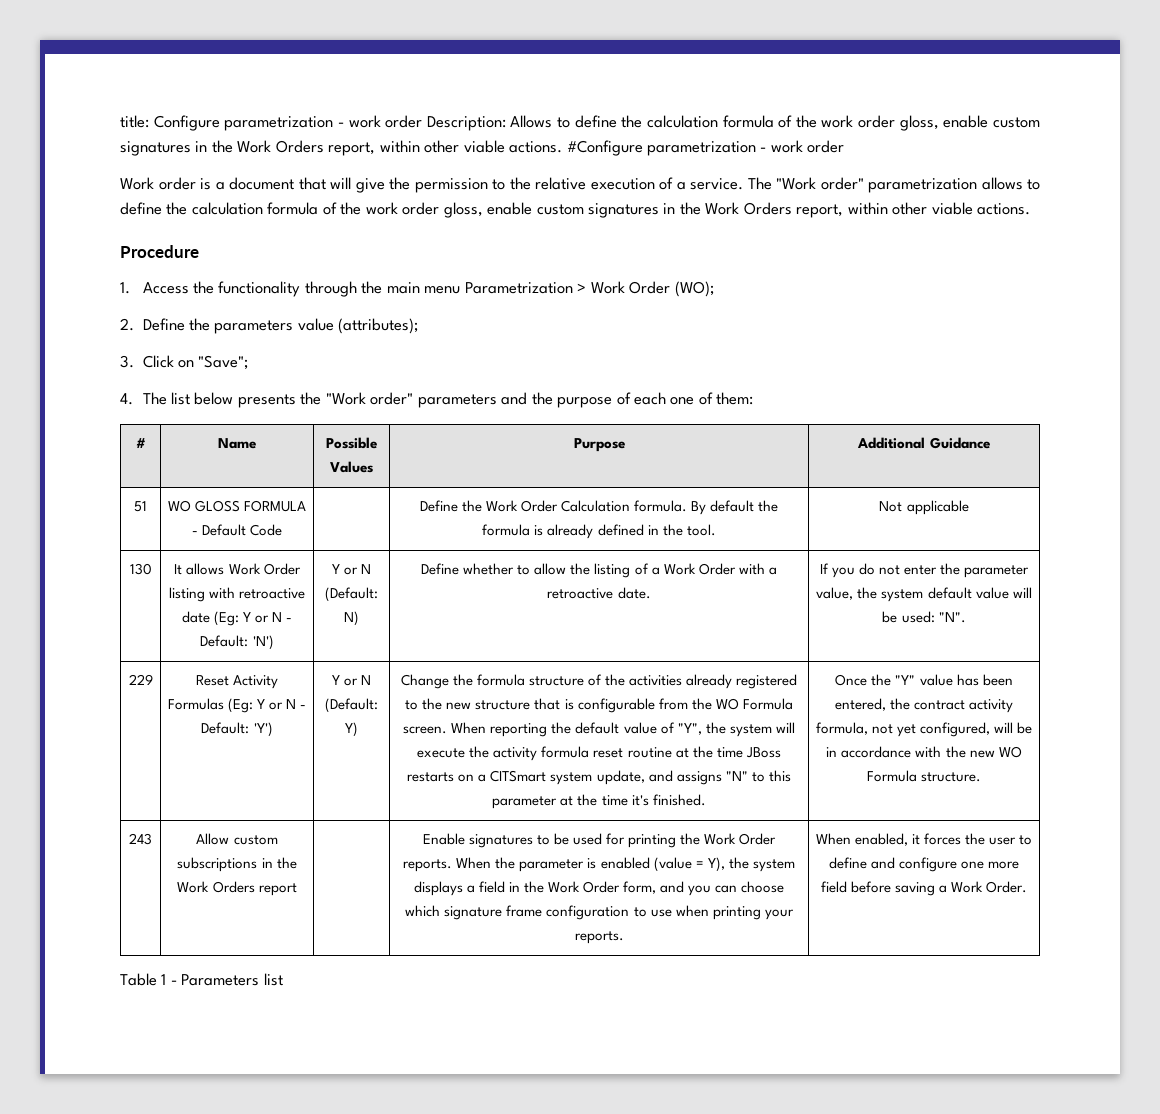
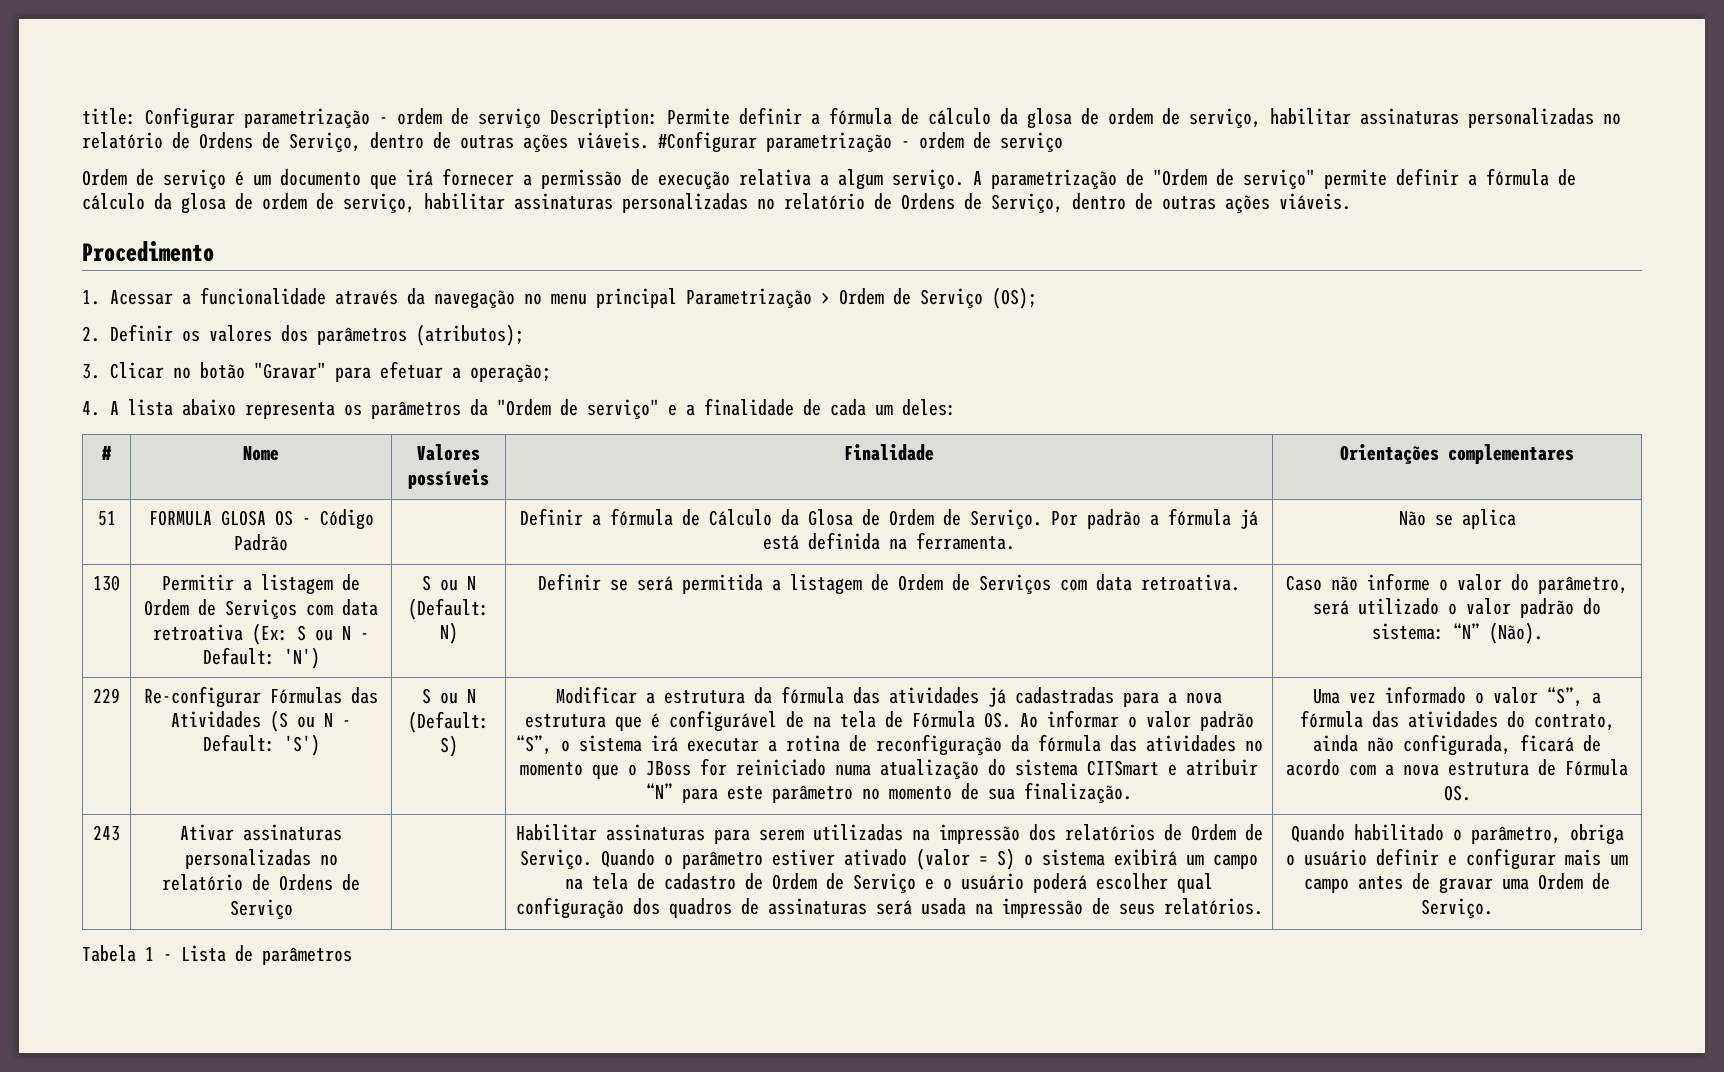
[153,115,1041,131] [120,140,845,156] [120,177,1040,193] [120,202,1031,218] [120,245,199,258] [120,281,714,297] [120,318,419,334] [120,355,249,370] [120,392,754,408] [135,438,146,448] [218,438,256,449] [326,437,377,449] [330,461,373,473] [573,438,625,452] [857,437,990,449] [134,501,147,512] [167,500,307,512] [191,524,283,536] [419,500,779,515] [482,524,716,539] [879,500,969,515] [129,563,152,575] [174,563,301,575] [168,587,306,602] [181,611,270,626] Configure parametrization - work order Description: Allows to define the calculation formula of the work order gloss, enable custom signatures in the Work Orders report, within other viable actions. #Configure parametrization - work order // Work order is a document that will give the permission to the relative execution of a service. The "Work order" parametrization allows to define the calculation formula of the work order gloss, enable custom signatures in the Work Orders report, within other viable actions. // Procedure // 1. Access the functionality through the main menu Parametrization > Work Order (WO); // 2. Define the parameters value (attributes); // 3. Click on "Save"; // 4. The list below presents the "Work order" parameters and the purpose of each one of them: // # | Name | Possible Values | Purpose | Additional Guidance // 51 | WO GLOSS FORMULA - Default Code | | Define the Work Order Calculation formula. By default the formula is already defined in the tool. | Not applicable // 130 | It allows Work Order listing with retroactive date (Eg: Y or -> [145,107,1621,129] [82,131,1063,153] [82,168,1576,190] [82,193,1351,214] [82,241,214,262] [82,287,1037,309] [82,324,524,346] [82,361,551,382] [82,398,956,419] [101,446,112,460] [243,446,279,461] [417,444,480,461] [408,469,489,489] [844,444,934,461] [1340,444,1574,464] [97,511,116,526] [148,509,374,530] [234,534,288,551] [520,508,1258,529] [763,532,1015,550] [1398,509,1516,529] [93,575,120,591] [162,574,360,595] [144,599,378,619] [153,623,333,645] Configurar parametrização - ordem de serviço Description: Permite definir a fórmula de cálculo da glosa de ordem de serviço, habilitar assinaturas personalizadas no relatório de Ordens de Serviço, dentro de outras ações viáveis. #Configurar parametrização - ordem de serviço // Ordem de serviço é um documento que irá fornecer a permissão de execução relativa a algum serviço. A parametrização de "Ordem de serviço" permite definir a fórmula de cálculo da glosa de ordem de serviço, habilitar assinaturas personalizadas no relatório de Ordens de Serviço, dentro de outras ações viáveis. // Procedimento // 1. Acessar a funcionalidade através da navegação no menu principal Parametrização > Ordem de Serviço (OS); // 2. Definir os valores dos parâmetros (atributos); // 3. Clicar no botão "Gravar" para efetuar a operação; // 4. A lista abaixo representa os parâmetros da "Ordem de serviço" e a finalidade de cada um deles: // # | Nome | Valores possíveis | Finalidade | Orientações complementares // 51 | FORMULA GLOSA OS - Código Padrão | | Definir a fórmula de Cálculo da Glosa de Ordem de Serviço. Por padrão a fórmula já está definida na ferramenta. | Não se aplica // 130 | Permitir a listagem de Ordem de Serviços com data retroativa (Ex: S ou
[331,564,358,575] Y or -> [421,575,458,591] S ou
[421,563,777,578] [547,587,651,599] [819,563,1030,578] [816,587,1032,602] [882,611,966,623] [128,674,153,685] [195,675,279,689] [167,698,307,713] [201,722,273,737] [331,675,372,686] [325,698,378,713] [345,722,358,737] [400,674,798,689] [405,698,793,713] [403,722,795,737] [417,746,781,761] [407,770,791,785] [492,794,706,809] [835,674,1013,686] [834,698,1014,713] [815,722,1033,737] [826,746,1022,758] [866,770,982,782] [129,833,152,845] [196,833,278,845] [177,857,297,872] [177,881,297,896] [422,833,777,848] [403,857,795,872] [413,881,785,896] [405,905,794,920] [574,931,624,944] [815,833,1033,846] [828,857,1020,872] [820,881,1028,896] [120,973,283,986] Define whether to allow the listing of a Work Order with a retroactive date. | If you do not enter the parameter value, the system default value will be used: "N". // 229 | Reset Activity Formulas (Eg: Y or N - Default: 'Y') | Y or N (Default: Y) | Change the formula structure of the activities already registered to the new structure that is configurable from the WO Formula screen. When reporting the default value of "Y", the system will execute the activity formula reset routine at the time JBoss restarts on a CITSmart system update, and assigns "N" to this parameter at the time it's finished. | Once the "Y" value has been entered, the contract activity formula, not yet configured, will be in accordance with the new WO Formula structure. // 243 | Allow custom subscriptions in the Work Orders report | | Enable signatures to be used for printing the Work Order reports. When the parameter is enabled (value = Y), the system displays a field in the Work Order form, and you can choose which signature frame configuration to use when printing your reports. | When enabled, it forces the user to define and configure one more field before saving a Work Order. // Table 1 - Parameters list -> [538,573,1240,595] [1286,573,1628,594] [1313,598,1601,618] [1371,622,1543,644] [93,688,120,703] [144,686,378,708] [171,710,351,732] [202,734,320,756] [421,688,476,704] [408,711,489,733] [439,735,458,757] [556,686,1222,707] [524,710,1254,732] [515,734,1263,756] [520,758,1258,779] [646,782,1132,803] [1313,686,1601,707] [1299,710,1615,731] [1313,734,1601,756] [1286,759,1628,776] [1443,785,1471,801] [93,825,120,841] [180,824,342,841] [184,849,338,869] [162,874,360,891] [229,899,293,919] [515,824,1263,844] [520,848,1258,870] [565,873,1213,893] [515,897,1263,919] [1290,824,1624,845] [1286,848,1628,870] [1304,873,1610,894] [1421,898,1493,918] [82,945,352,965] Definir se será permitida a listagem de Ordem de Serviços com data retroativa. | Caso não informe o valor do parâmetro, será utilizado o valor padrão do sistema: “N” (Não). // 229 | Re-configurar Fórmulas das Atividades (S ou N - Default: 'S') | S ou N (Default: S) | Modificar a estrutura da fórmula das atividades já cadastradas para a nova estrutura que é configurável de na tela de Fórmula OS. Ao informar o valor padrão “S”, o sistema irá executar a rotina de reconfiguração da fórmula das atividades no momento que o JBoss for reiniciado numa atualização do sistema CITSmart e atribuir “N” para este parâmetro no momento de sua finalização. | Uma vez informado o valor “S”, a fórmula das atividades do contrato, ainda não configurada, ficará de acordo com a nova estrutura de Fórmula OS. // 243 | Ativar assinaturas personalizadas no relatório de Ordens de Serviço | | Habilitar assinaturas para serem utilizadas na impressão dos relatórios de Ordem de Serviço. Quando o parâmetro estiver ativado (valor = S) o sistema exibirá um campo na tela de cadastro de Ordem de Serviço e o usuário poderá escolher qual configuração dos quadros de assinaturas será usada na impressão de seus relatórios. | Quando habilitado o parâmetro, obriga o usuário definir e configurar mais um campo antes de gravar uma Ordem de Serviço. // Tabela 1 - Lista de parâmetros

